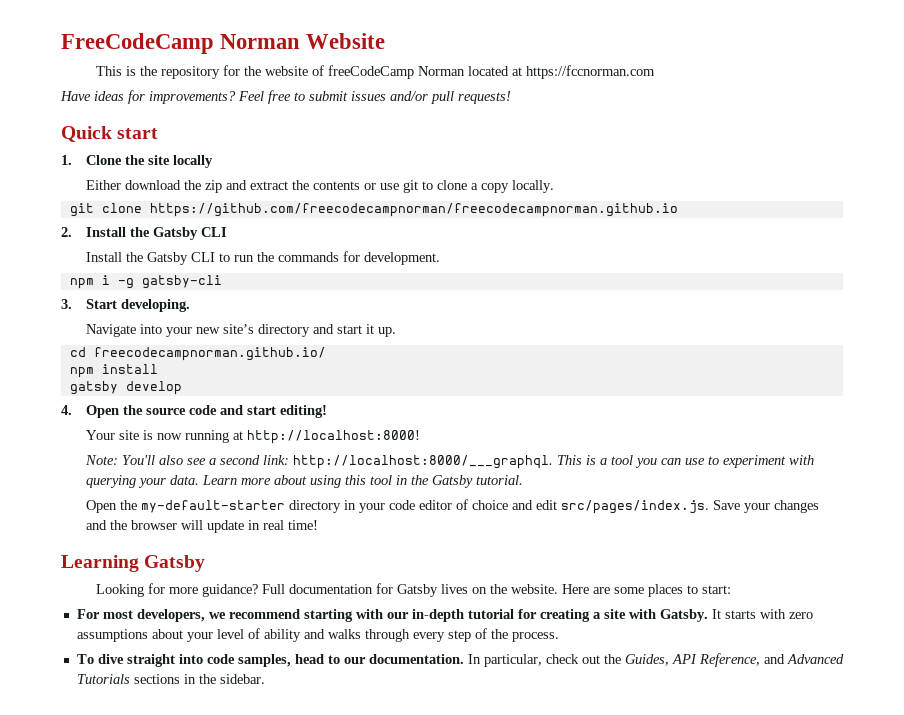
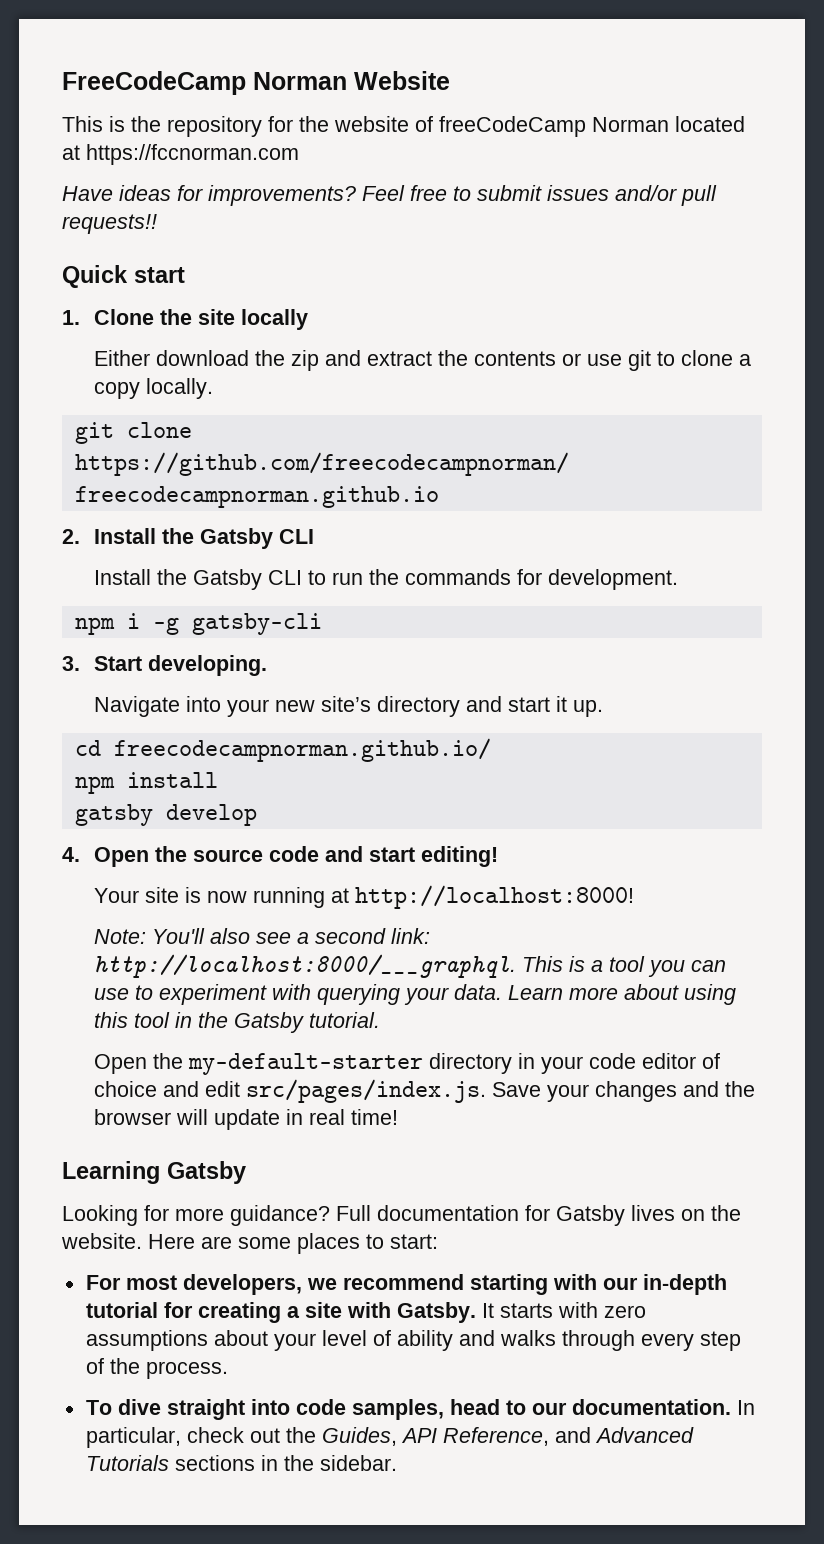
[458,91,511,104] requests! -> [62,214,157,234] requests!!

